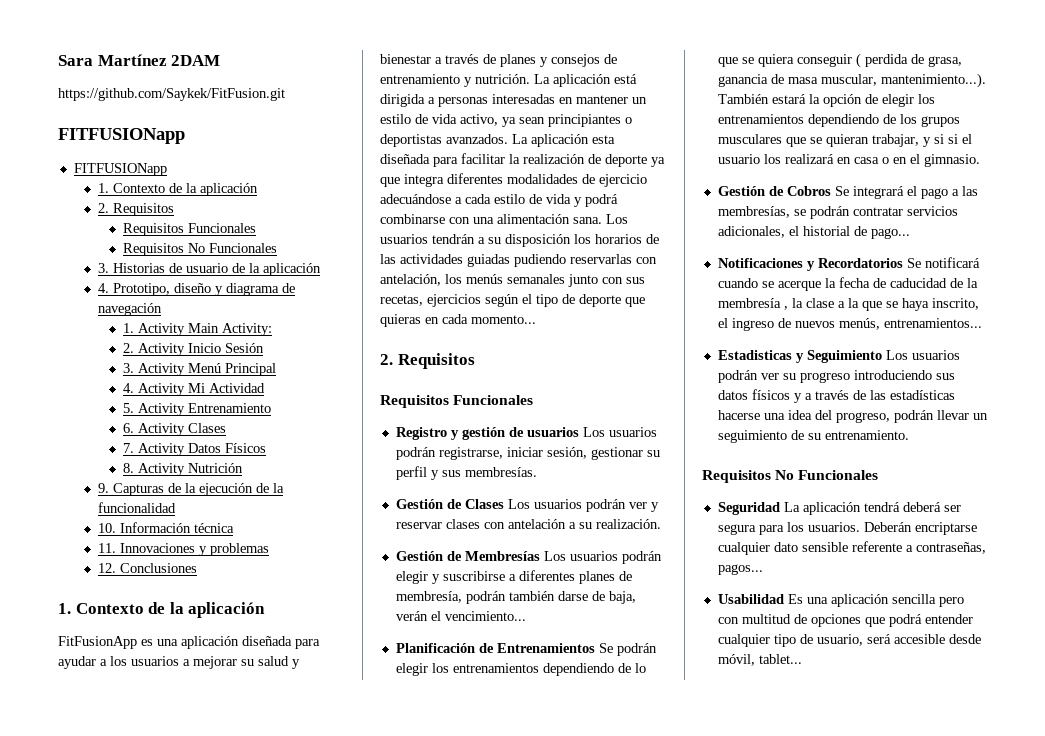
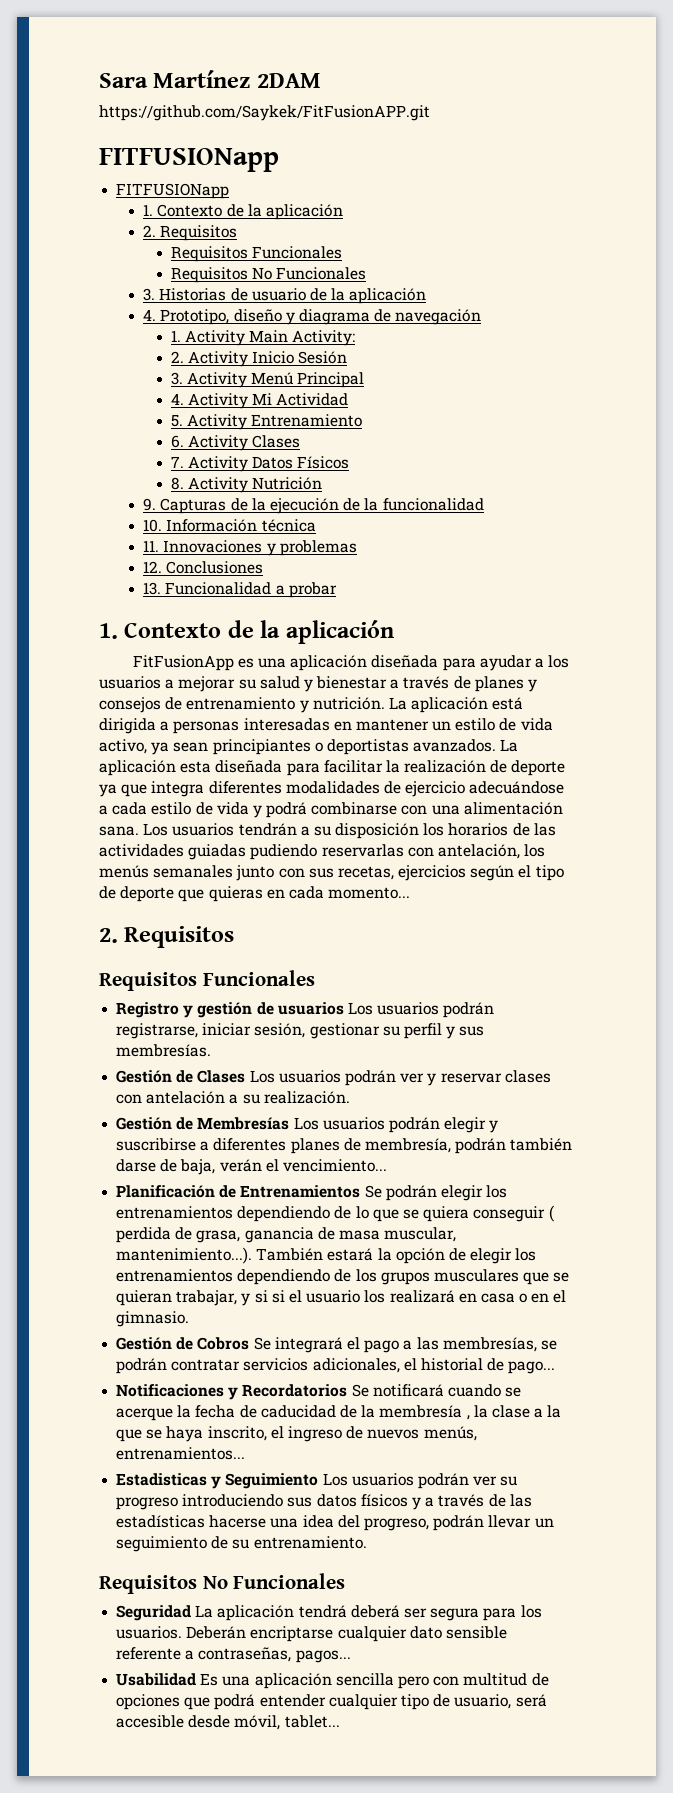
[58,88,285,101] https://github.com/Saykek/FitFusion.git -> [99,105,430,121] https://github.com/Saykek/FitFusionAPP.git
(198, 568) none -> [143,582,337,598] // 13. Funcionalidad a probar

